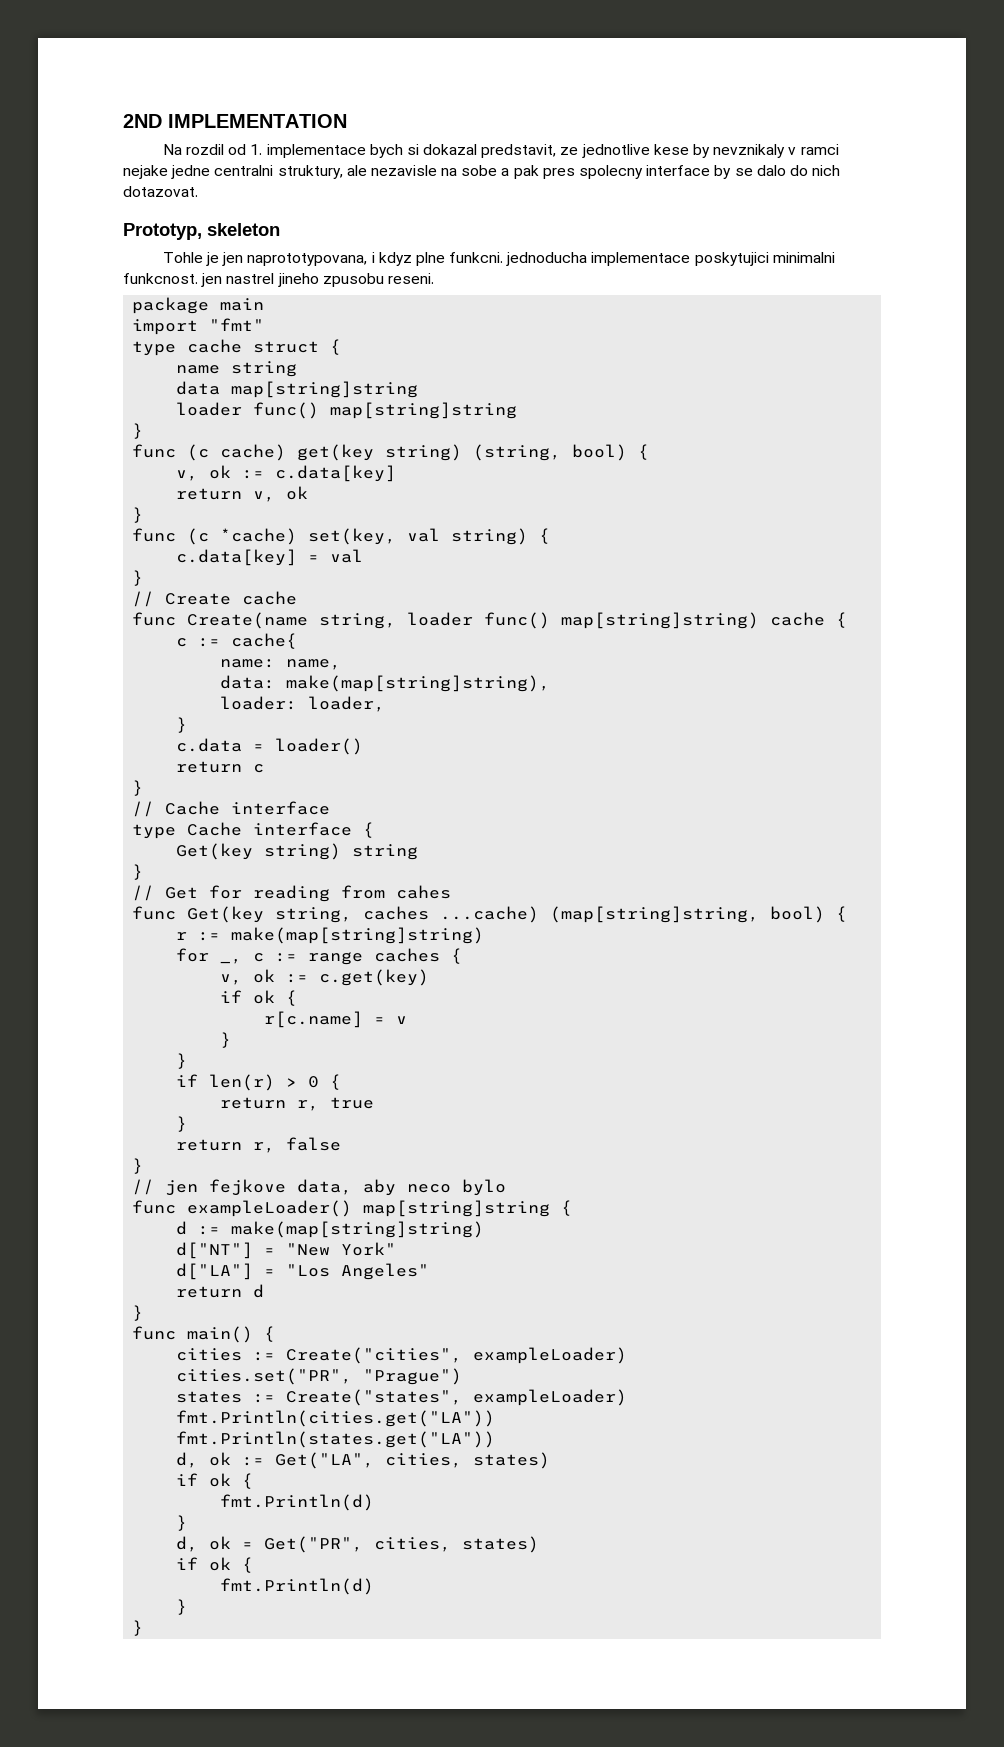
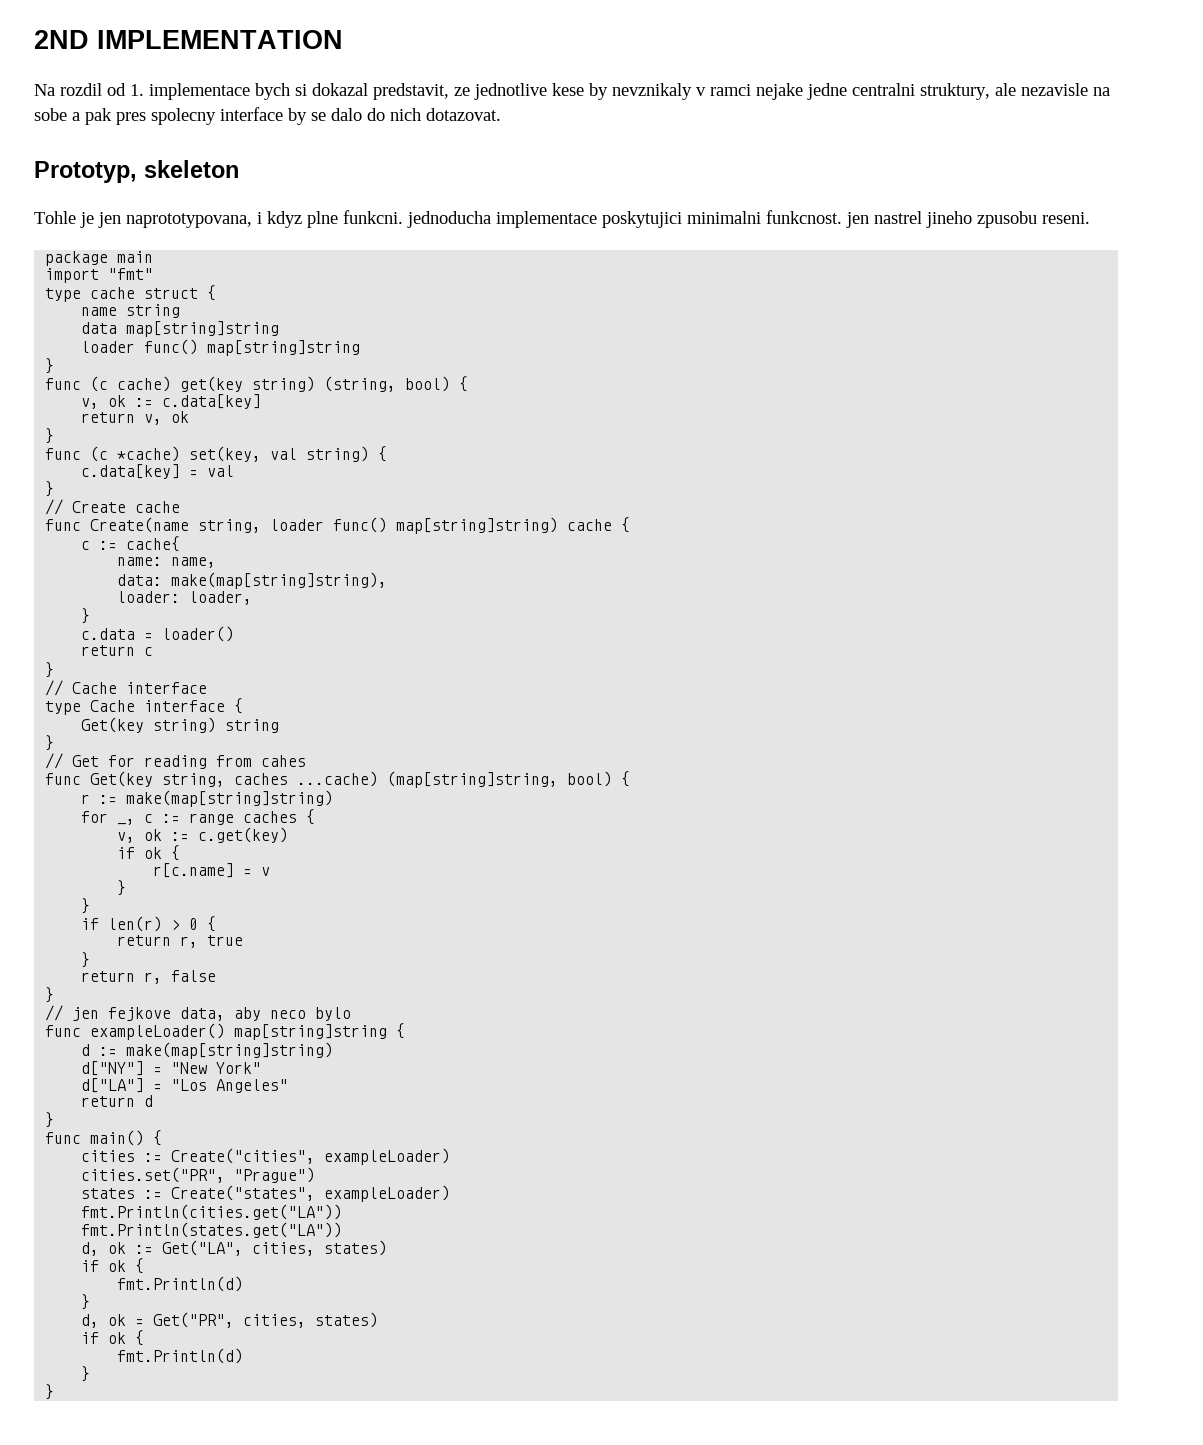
[176,1242,254,1259] d["NT"] -> [81,1061,145,1076] d["NY"]

